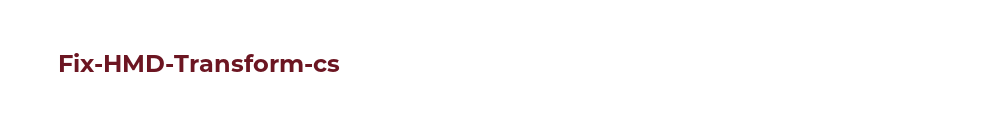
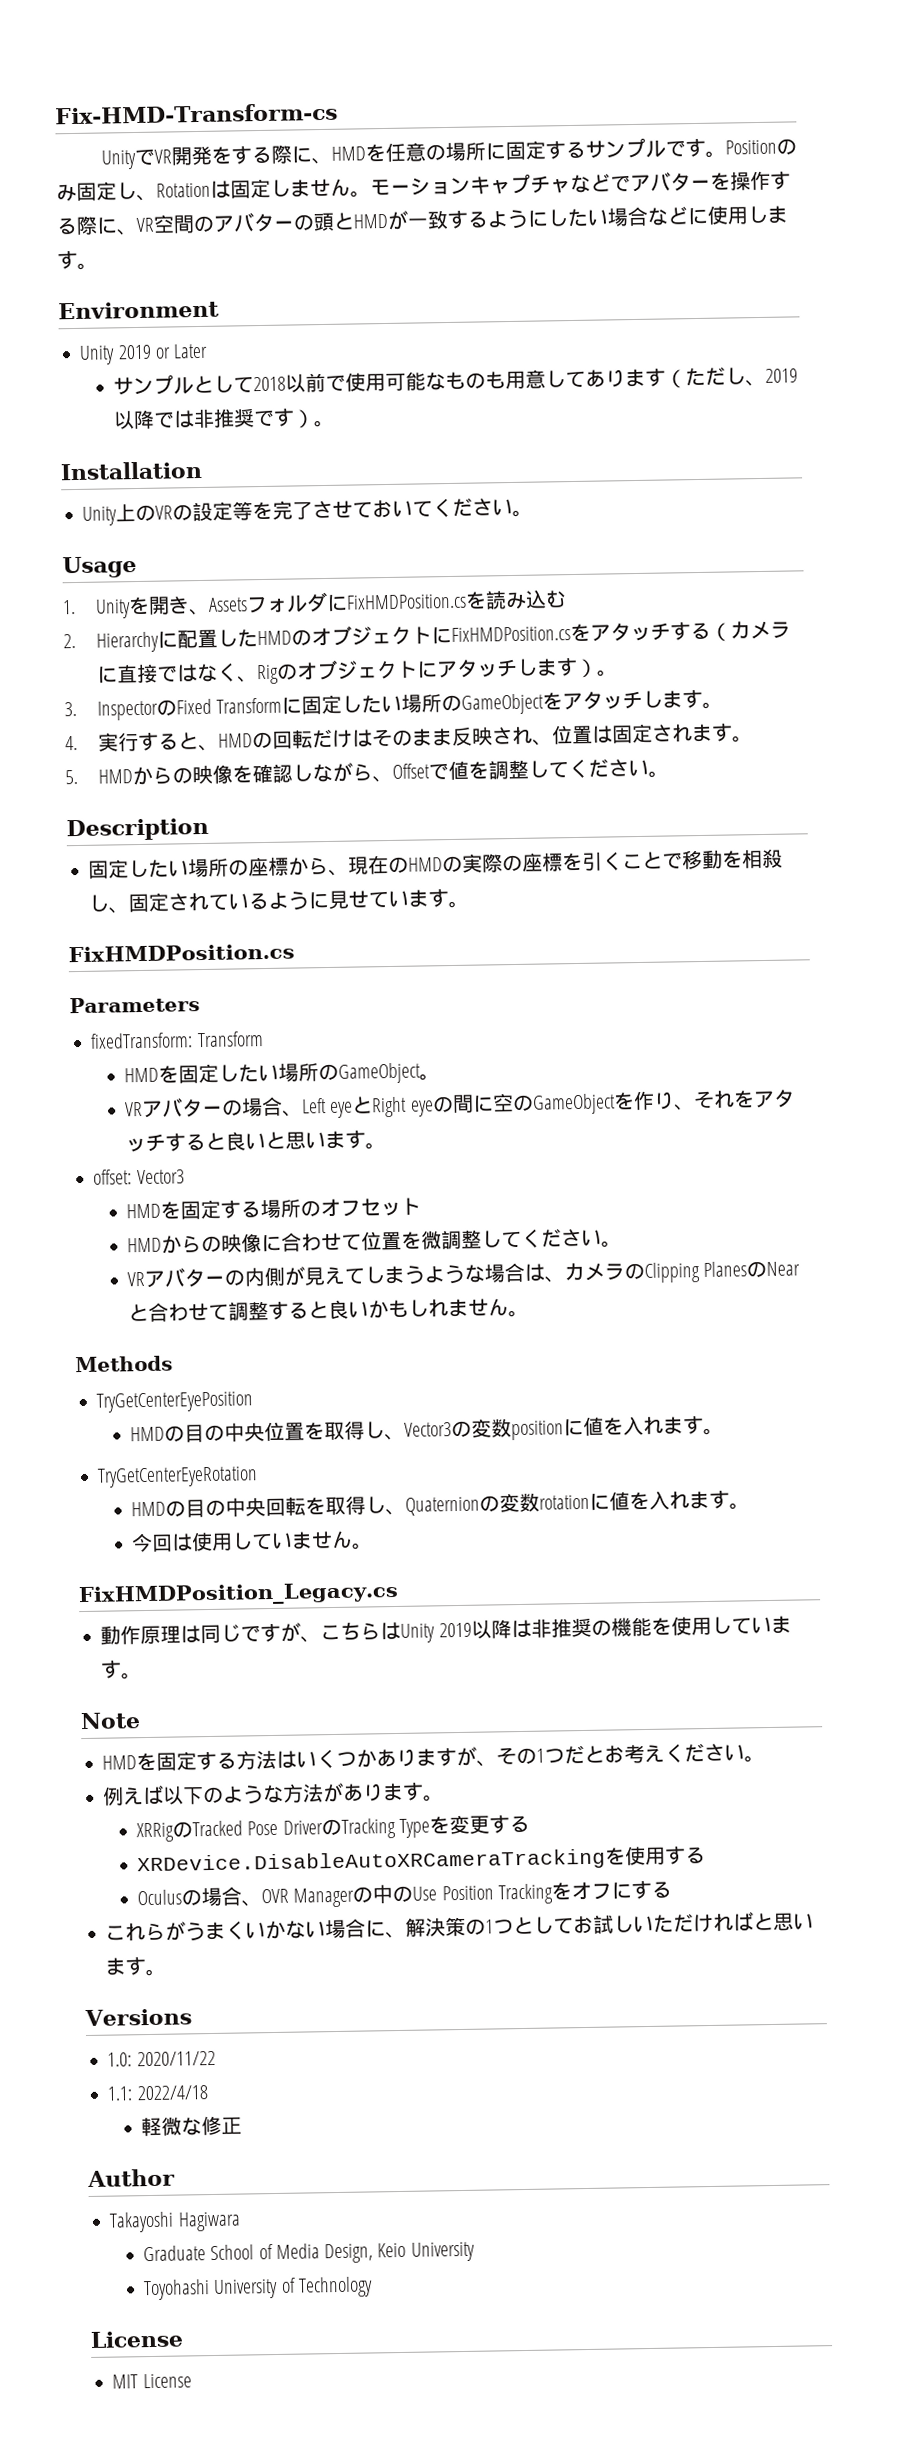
(340, 62) none -> [100,137,797,170] [56,170,791,202] [56,205,788,236] [57,250,98,270] [58,300,220,320] [79,343,209,365] [113,366,799,396] [113,408,336,430] [60,460,202,481] [82,497,534,526] [62,556,137,579] [62,589,567,619] [63,620,791,653] [96,657,618,685] [64,689,723,721] [65,723,753,752] [65,758,669,786] [66,817,209,842] [88,848,784,879] [88,889,470,914] [68,943,295,963] [69,996,200,1014] [90,1031,264,1049] [124,1062,441,1084] [125,1089,795,1118] [125,1130,387,1153] [93,1169,185,1185] [126,1197,422,1220] [127,1228,623,1254] [127,1260,801,1288] [128,1298,530,1322] [75,1355,173,1373] [96,1391,254,1413] [130,1415,725,1443] [97,1466,259,1488] [131,1490,751,1518] [131,1530,374,1553] [78,1581,399,1608] [100,1615,792,1645] [100,1660,143,1680] [80,1712,141,1730] [102,1743,766,1772] [102,1782,445,1806] [136,1814,530,1843] [137,1846,707,1876] [137,1880,672,1908] [105,1911,815,1942] [105,1957,168,1977] [84,2008,192,2027] [107,2050,216,2067] [107,2085,209,2101] [141,2115,243,2137] [87,2168,175,2188] [109,2211,241,2233] [143,2241,475,2264] [143,2276,373,2301] [90,2330,183,2348] [112,2373,192,2389] // UnityでVR開発をする際に、HMDを任意の場所に固定するサンプルです。Positionのみ固定し、Rotationは固定しません。モーションキャプチャなどでアバターを操作する際に、VR空間のアバターの頭とHMDが一致するようにしたい場合などに使用します。 // Environment // Unity 2019 or Later // サンプルとして2018以前で使用可能なものも用意してあります（ただし、2019以降では非推奨です）。 // Installation // Unity上のVRの設定等を完了させておいてください。 // Usage // 1. Unityを開き、AssetsフォルダにFixHMDPosition.csを読み込む // 2. Hierarchyに配置したHMDのオブジェクトにFixHMDPosition.csをアタッチする（カメラに直接ではなく、Rigのオブジェクトにアタッチします）。 // 3. InspectorのFixed Transformに固定したい場所のGameObjectをアタッチします。 // 4.実行すると、HMDの回転だけはそのまま反映され、位置は固定されます。 // 5. HMDからの映像を確認しながら、Offsetで値を調整してください。 // Description // 固定したい場所の座標から、現在のHMDの実際の座標を引くことで移動を相殺し、固定されているように見せています。 // FixHMDPosition.cs // Parameters // fixedTransform: Transform // HMDを固定したい場所のGameObject。 // VRアバターの場合、Left eyeとRight eyeの間に空のGameObjectを作り、それをアタッチすると良いと思います。 // offset: Vector3 // HMDを固定する場所のオフセット // HMDからの映像に合わせて位置を微調整してください。 // VRアバターの内側が見えてしまうような場合は、カメラのClipping PlanesのNearと合わせて調整すると良いかもしれません。 // Methods // TryGetCenterEyePosition // HMDの目の中央位置を取得し、Vector3の変数positionに値を入れます。 // TryGetCenterEyeRotation // HMDの目の中央回転を取得し、Quaternionの変数rotationに値を入れます。 // 今回は使用していません。 // FixHMDPosition_Legacy.cs // 動作原理は同じですが、こちらはUnity 2019以降は非推奨の機能を使用しています。 // Note // HMDを固定する方法はいくつかありますが、その1つだとお考えください。 // 例えば以下のような方法があります。 // XRRigのTracked Pose DriverのTracking Typeを変更する // XRDevice.DisableAutoXRCameraTrackingを使用する // Oculusの場合、OVR Managerの中のUse Position Trackingをオフにする // これらがうまくいかない場合に、解決策の1つとしてお試しいただければと思います。 // Versions // 1.0: 2020/11/22 // 1.1: 2022/4/18 // 軽微な修正 // Author // Takayoshi Hagiwara // Graduate School of Media Design, Keio University // Toyohashi University of Technology // License // MIT License

